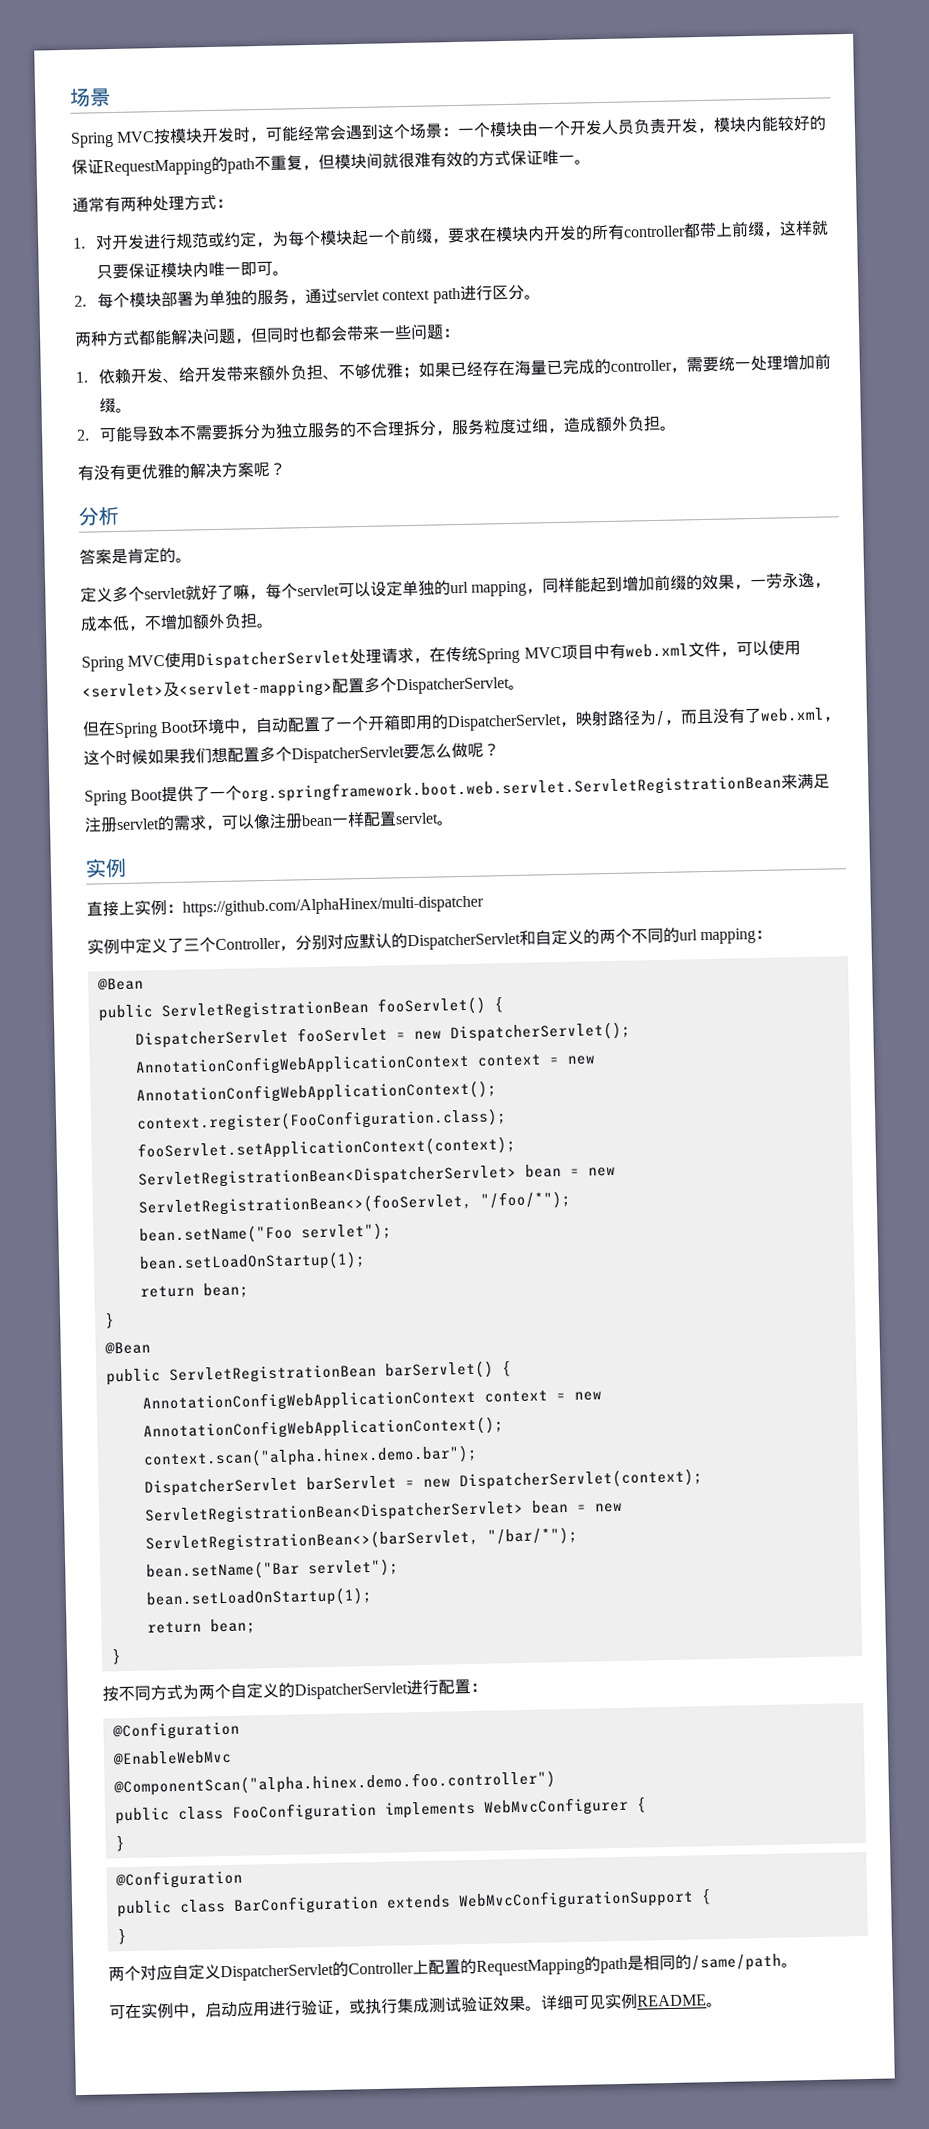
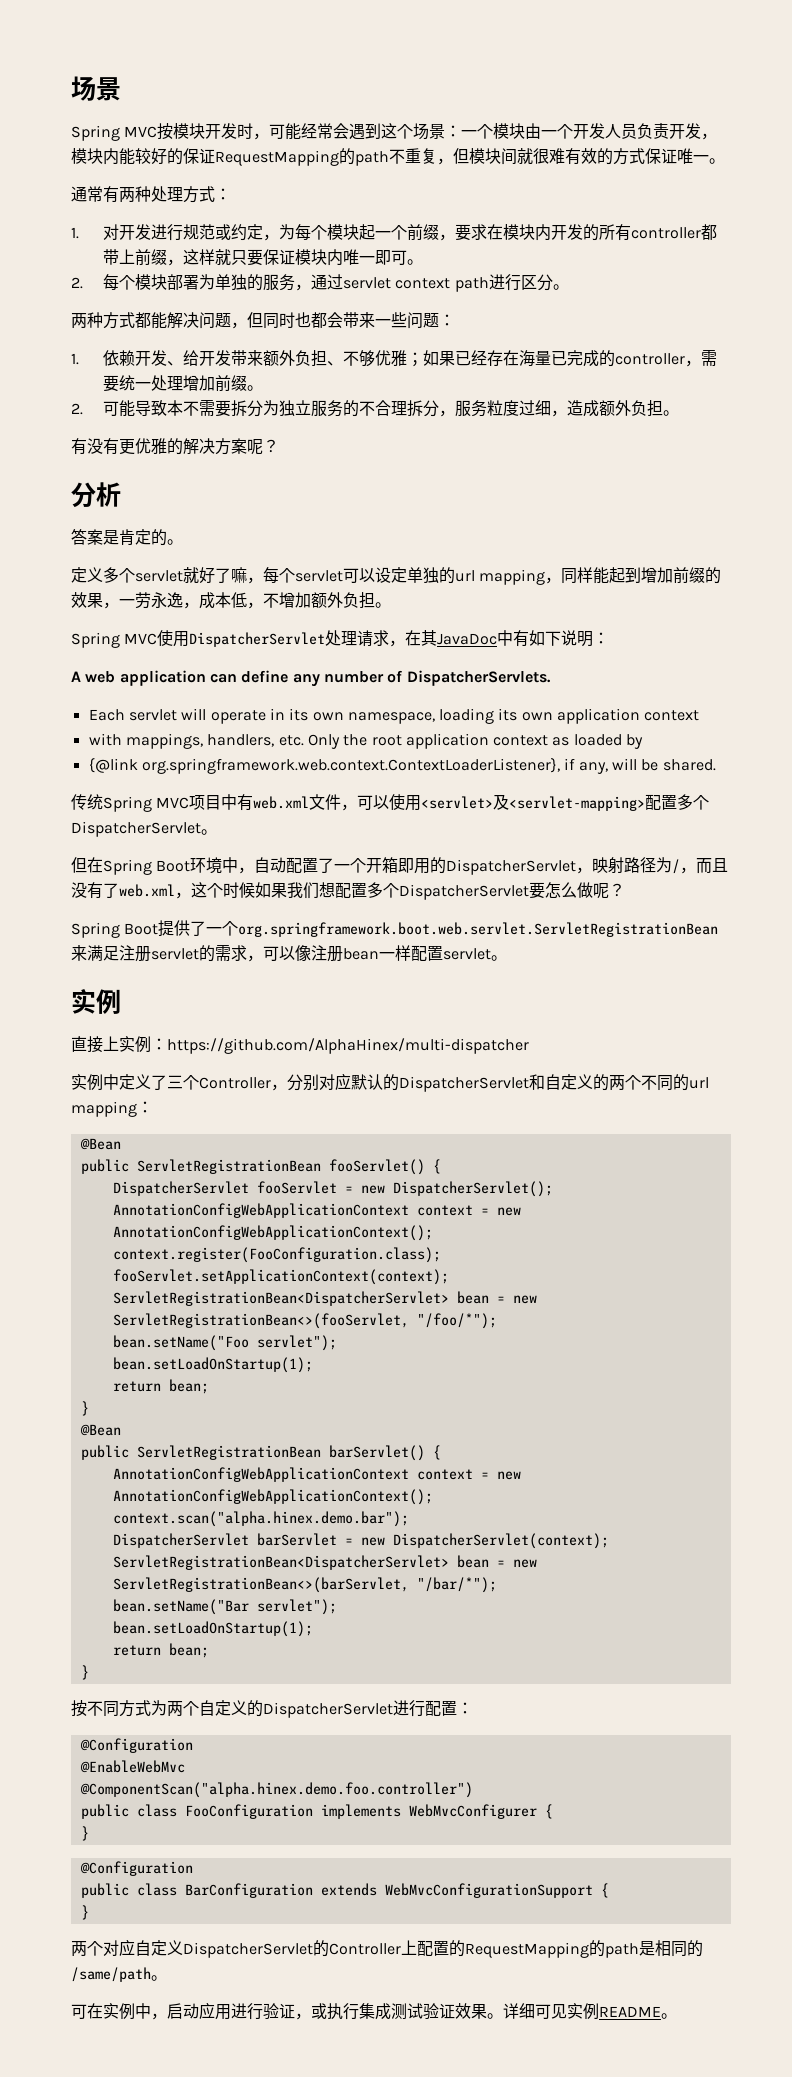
(447, 655) none -> [421,630,610,647] [71,670,551,687] [88,708,700,724] [88,733,644,749] [88,758,716,774] 其JavaDoc中有如下说明： // A web application can define any number of DispatcherServlets. // Each servlet will operate in its own namespace, loading its own application context // with mappings, handlers, etc. Only the root application context as loaded by // {@link org.springframework.web.context.ContextLoaderListener}, if any, will be shared. //

